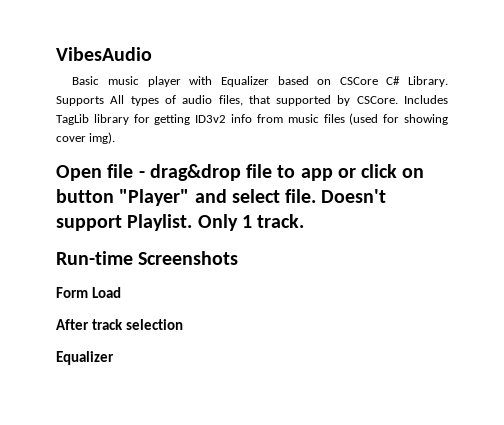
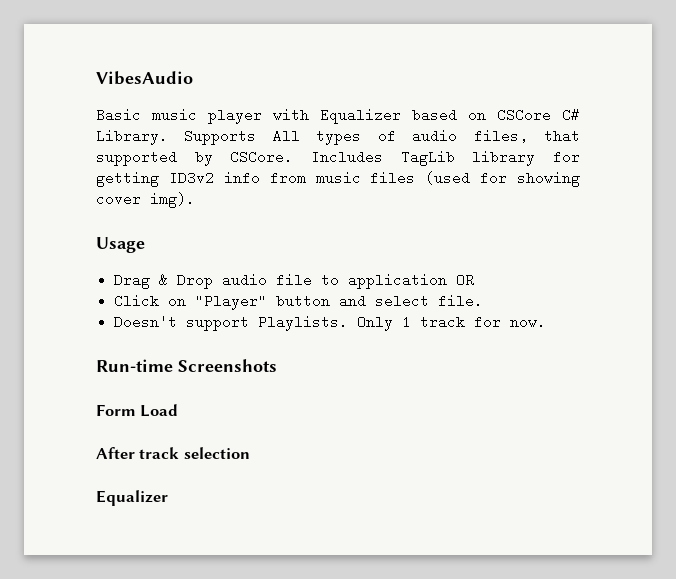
[56,164,425,181] [56,189,190,206] Open file - drag&drop file to app or click on button "Player" -> [96,237,145,253] [114,273,475,289] [114,294,331,310] Usage // Drag & Drop audio file to application OR // Click on "Player" button
(317, 196) none -> (484, 301) //
[127,214,193,231] Playlist. -> [258,315,349,331] Playlists.
[257,214,305,228] track. -> [420,315,547,329] track for now.

